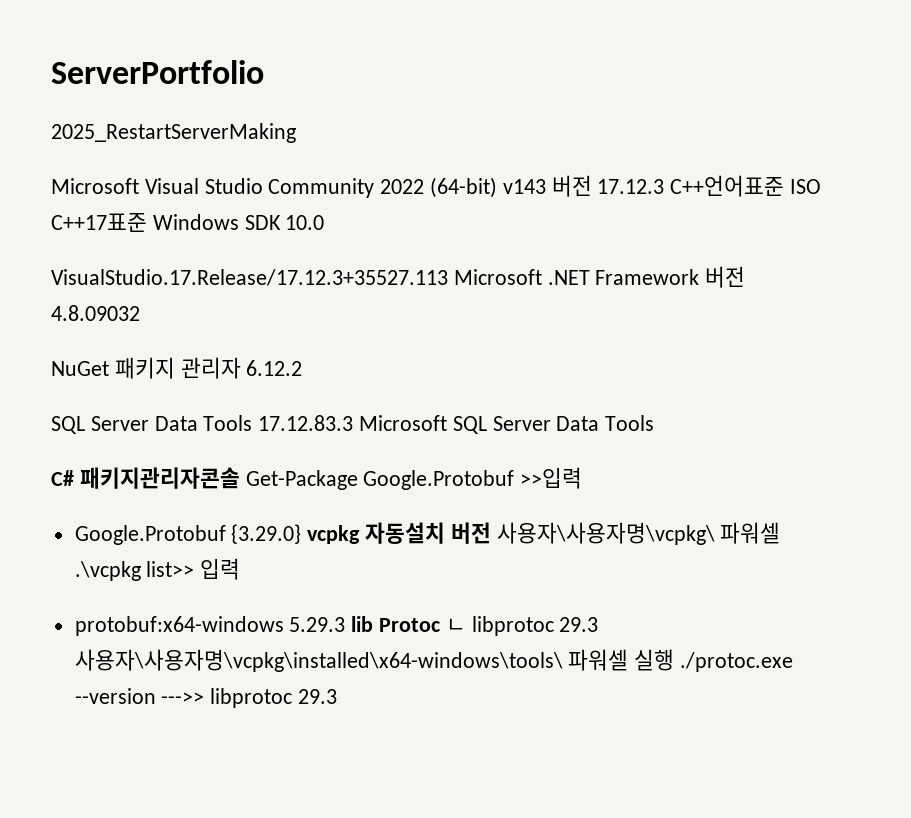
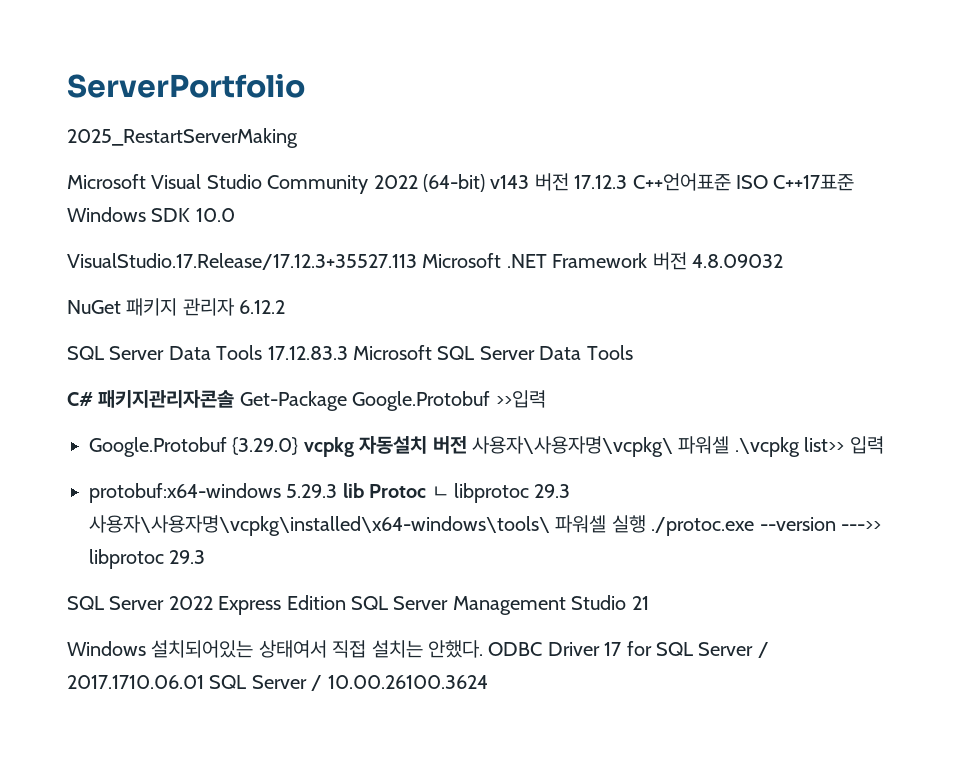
(338, 696) none -> [67,595,649,615] [67,640,769,658] [67,675,488,691] // SQL Server 2022 Express Edition SQL Server Management Studio 21 // Windows 설치되어있는 상태여서 직접 설치는 안했다. ODBC Driver 17 for SQL Server / 2017.1710.06.01 SQL Server / 10.00.26100.3624

